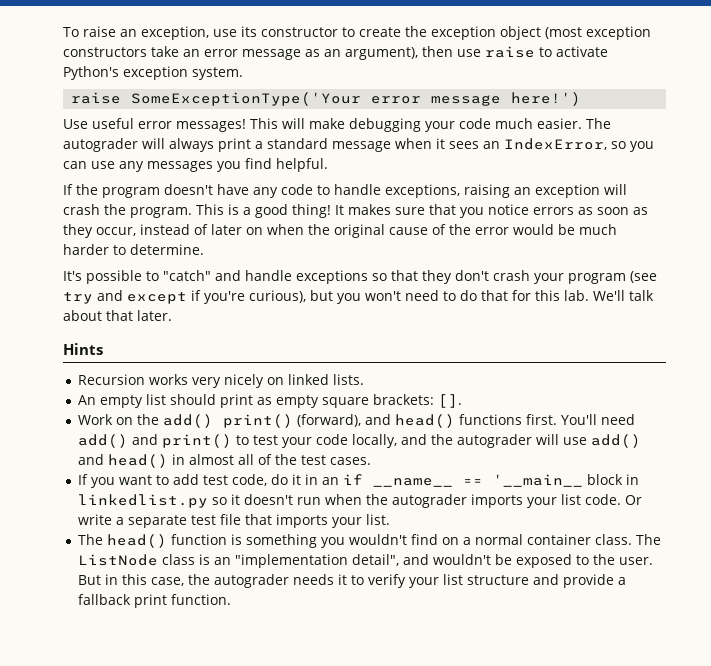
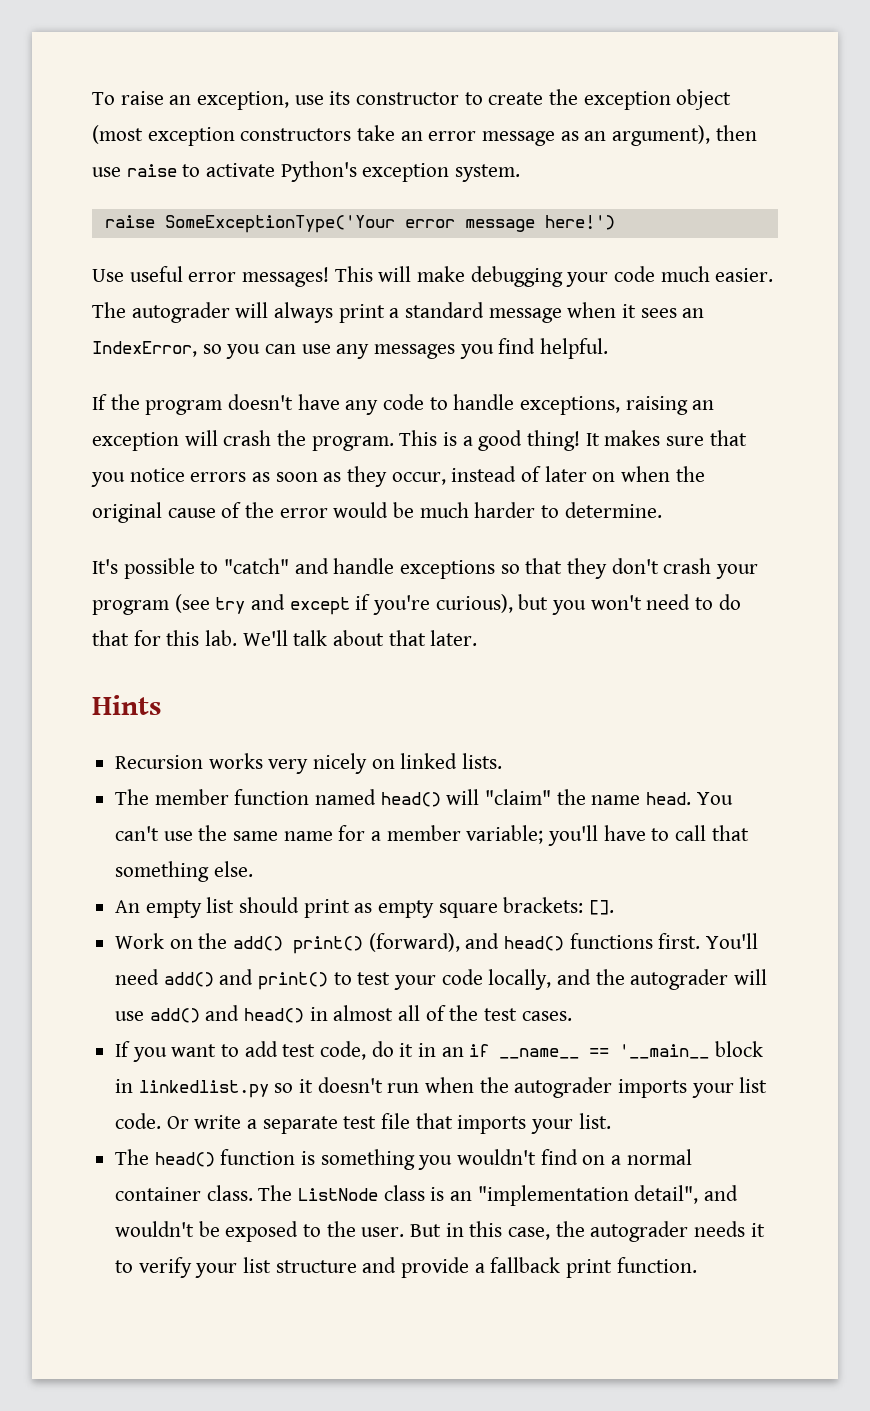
(364, 379) none -> [115,789,733,807] [115,825,749,846] [115,861,253,882] // The member function named head() will "claim" the name head. You can't use the same name for a member variable; you'll have to call that something else.

